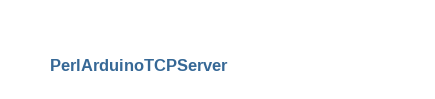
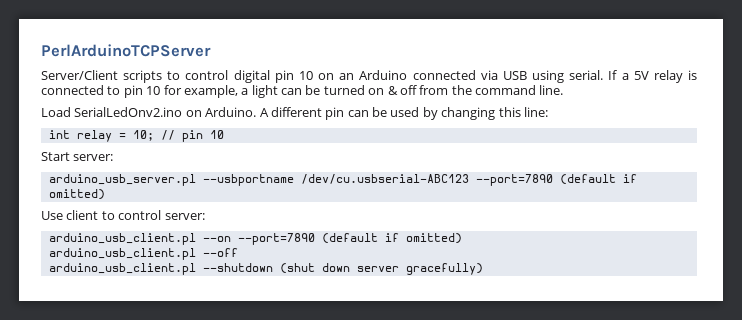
(228, 65) none -> [41,70,697,83] [41,85,564,98] [41,107,548,120] [48,130,224,142] [41,152,114,161] [48,174,637,186] [48,189,105,200] [41,210,205,220] [48,233,462,245] [48,248,238,260] [48,263,483,275] // Server/Client scripts to control digital pin 10 on an Arduino connected via USB using serial. If a 5V relay is connected to pin 10 for example, a light can be turned on & off from the command line. // Load SerialLedOnv2.ino on Arduino. A different pin can be used by changing this line: // int relay = 10; // pin 10 // Start server: // arduino_usb_server.pl --usbportname /dev/cu.usbserial-ABC123 --port=7890 (default if omitted) // Use client to control server: // arduino_usb_client.pl --on --port=7890 (default if omitted) // arduino_usb_client.pl --off // arduino_usb_client.pl --shutdown (shut down server gracefully)

